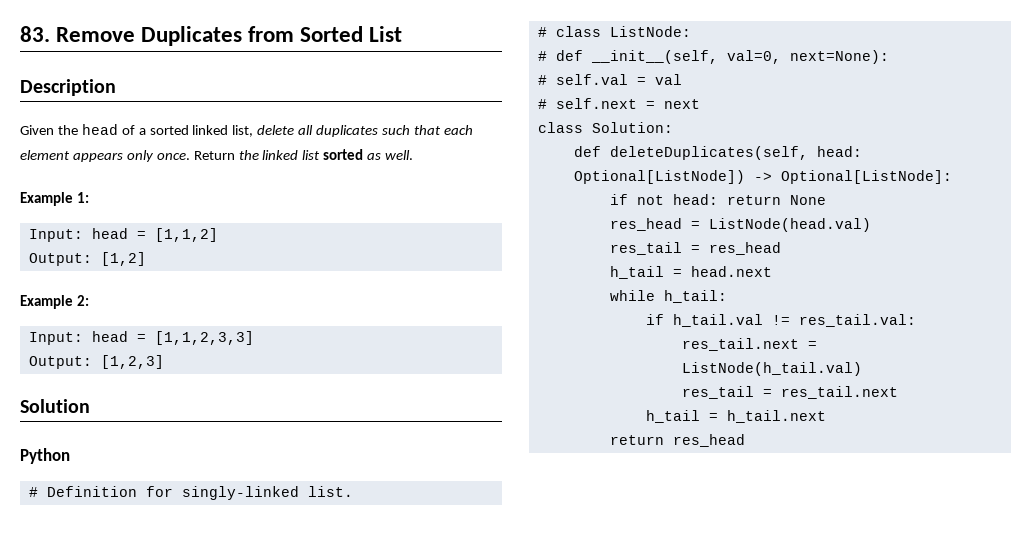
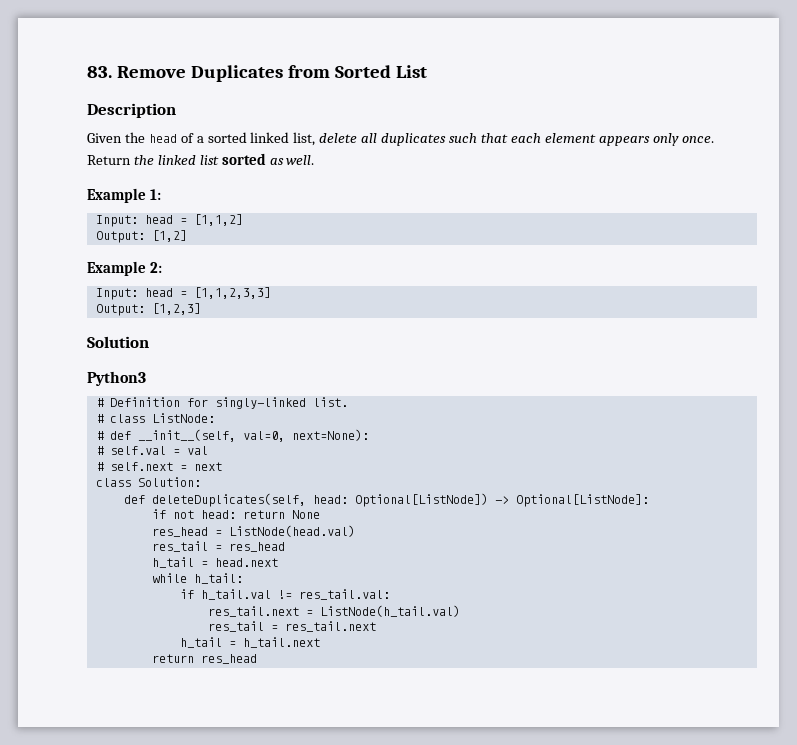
[20,448,70,464] Python -> [87,371,146,386] Python3

